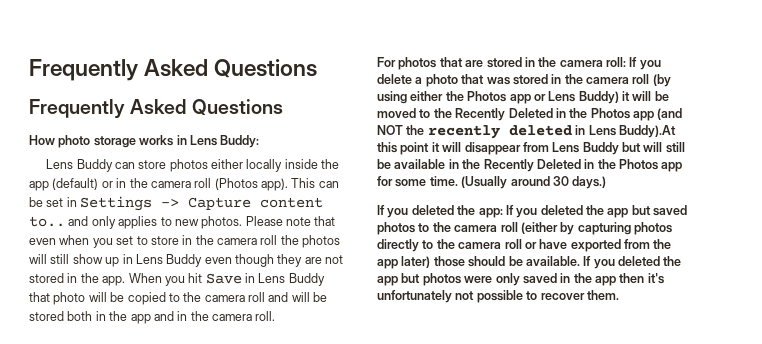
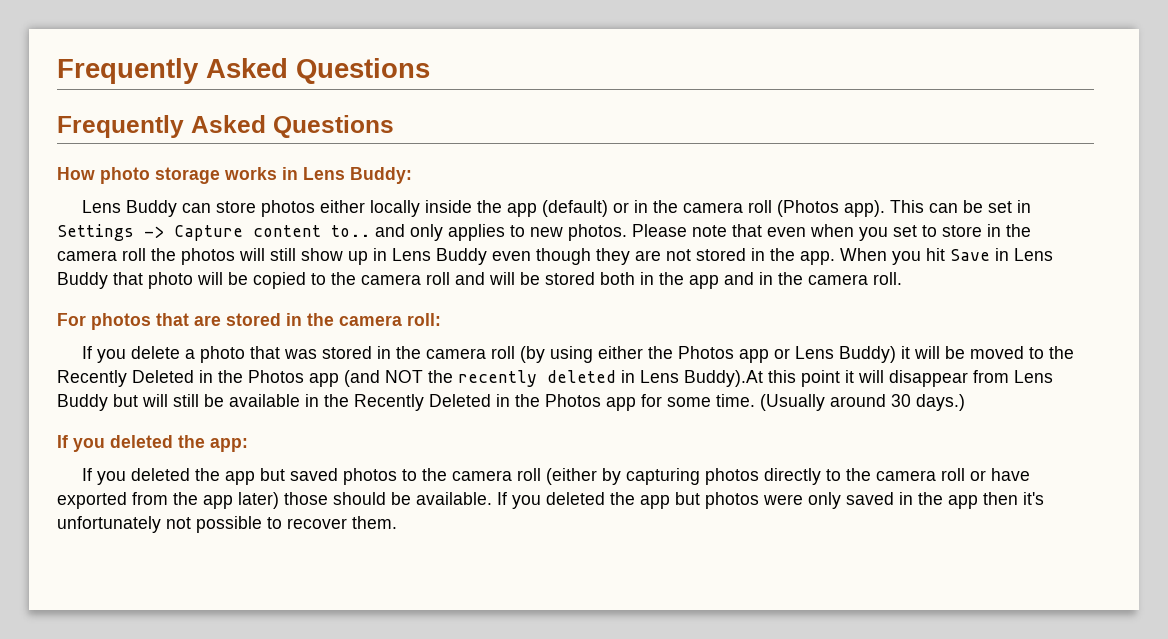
(626, 62) none -> (441, 319) //
(503, 213) none -> (248, 445) //

